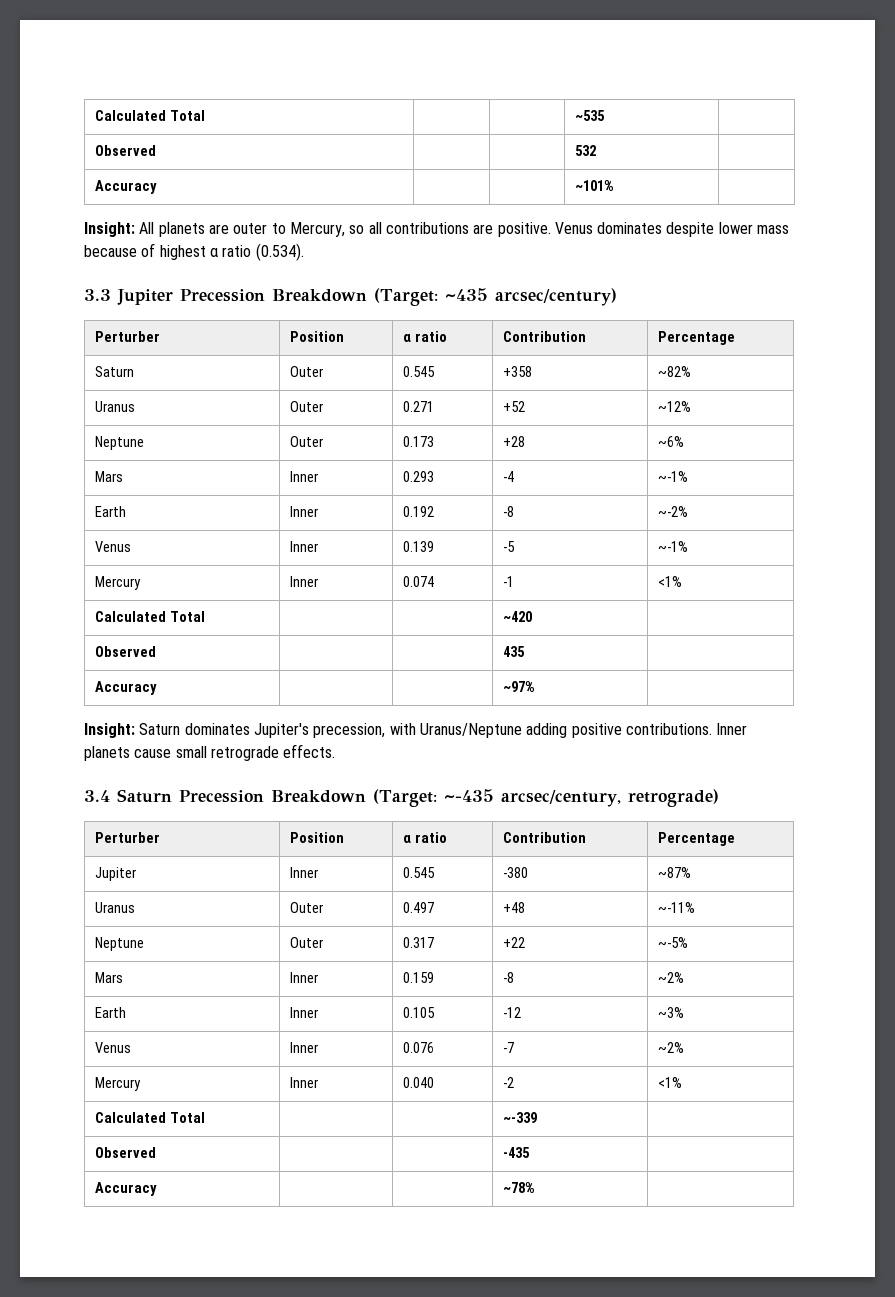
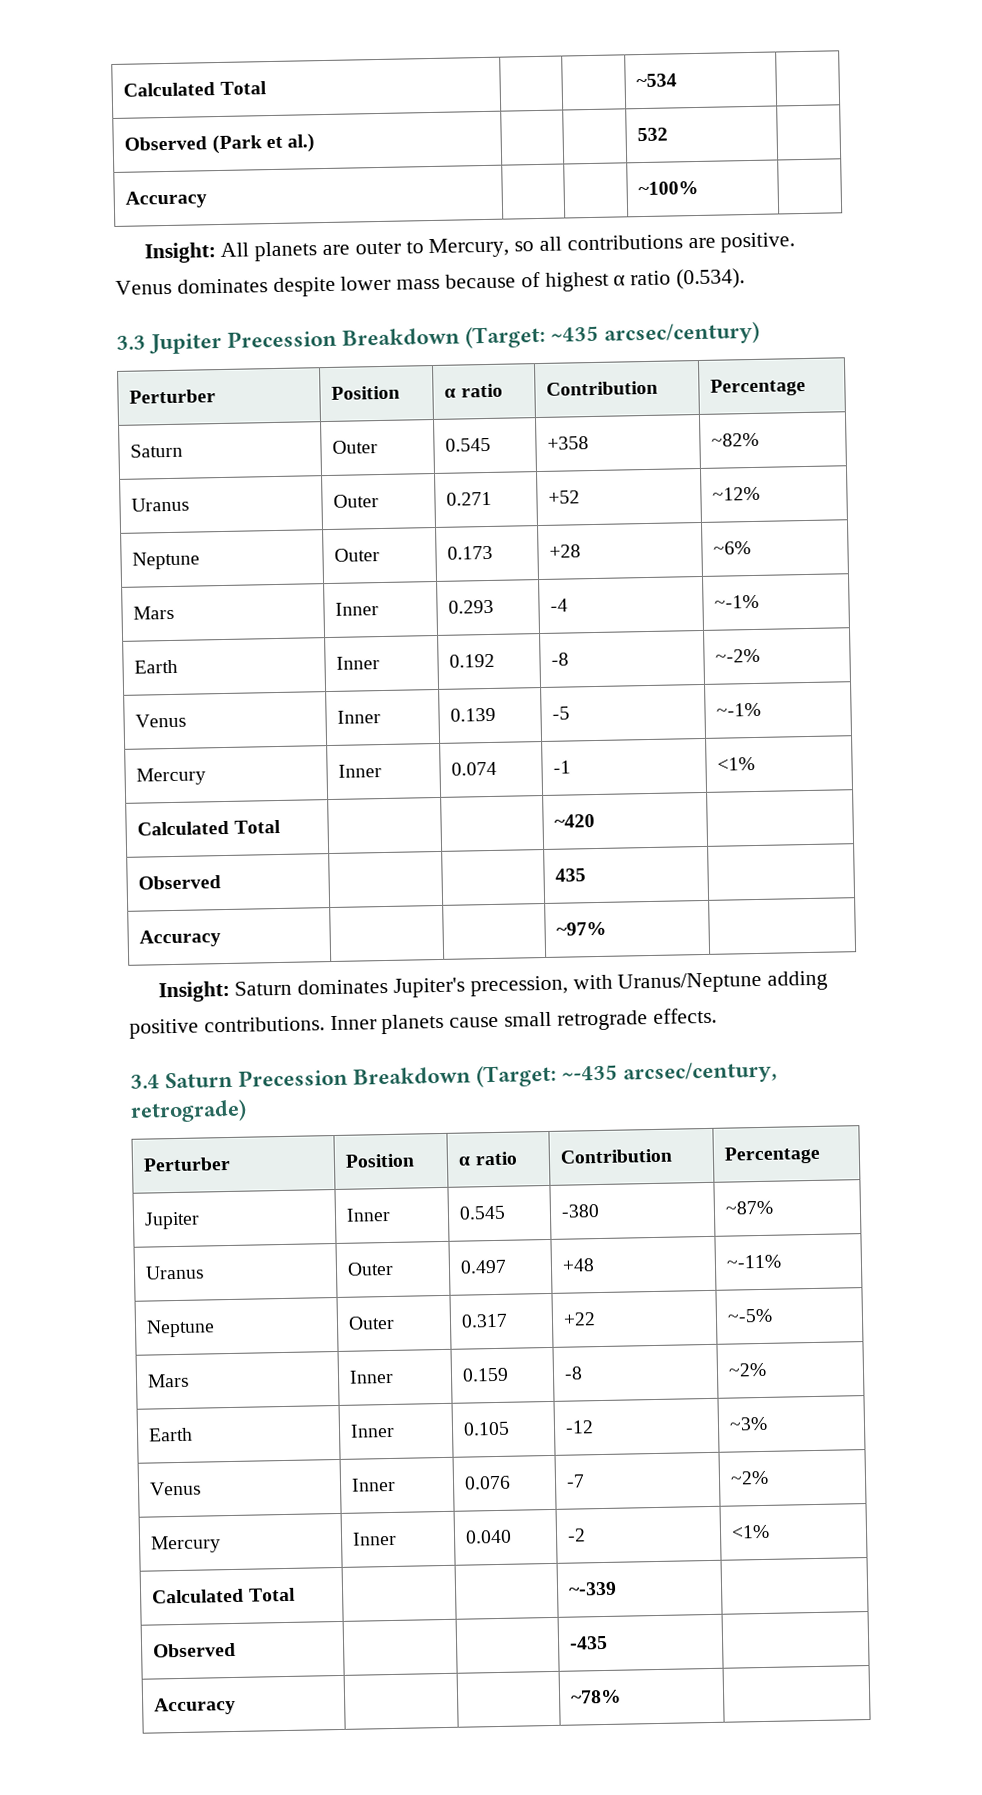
[95,110,206,121] [575,110,606,121] [95,145,157,156] Calculated Total | | | ~535 | // Observed -> [123,81,267,97] [636,73,678,88] [124,133,316,155] Calculated Total | | | ~534 | // Observed (Park et al.)
[575,180,615,191] ~101% -> [638,180,700,196] ~100%

